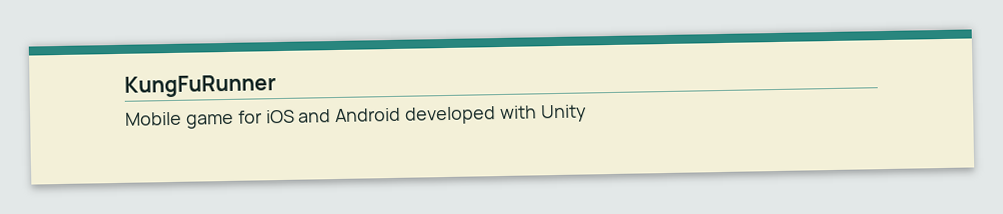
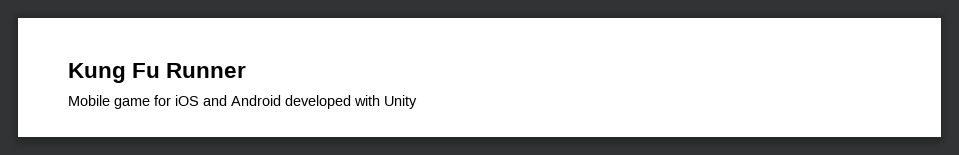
[124,74,276,98] KungFuRunner -> [68,63,247,83] Kung Fu Runner

